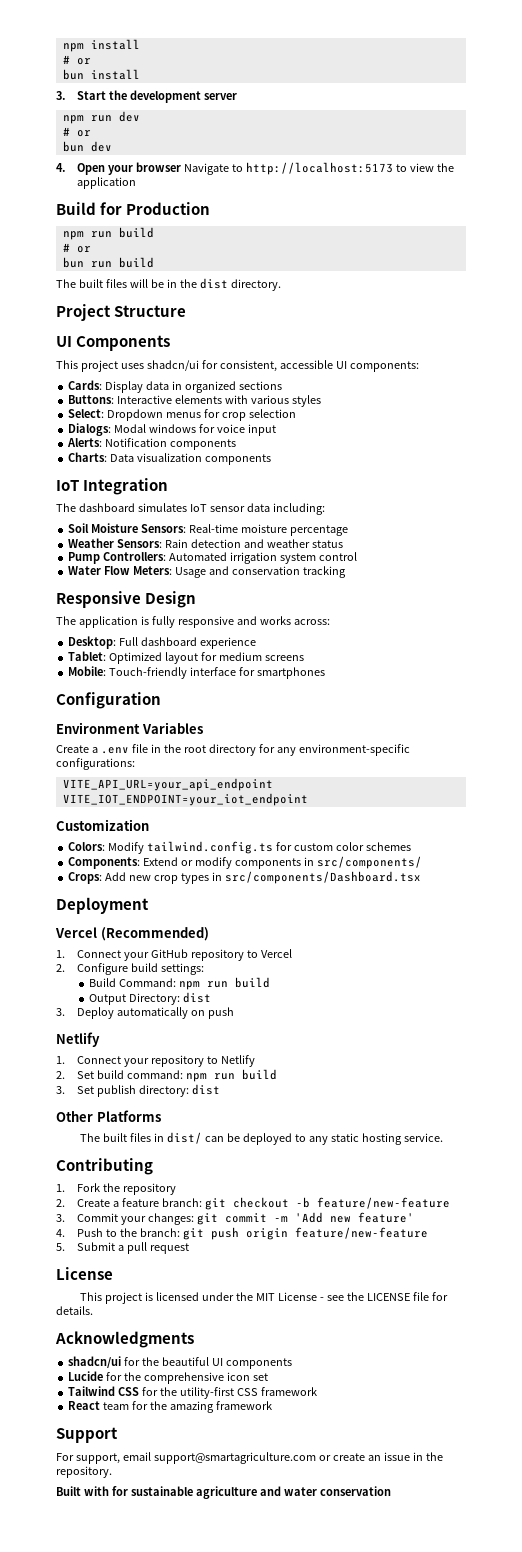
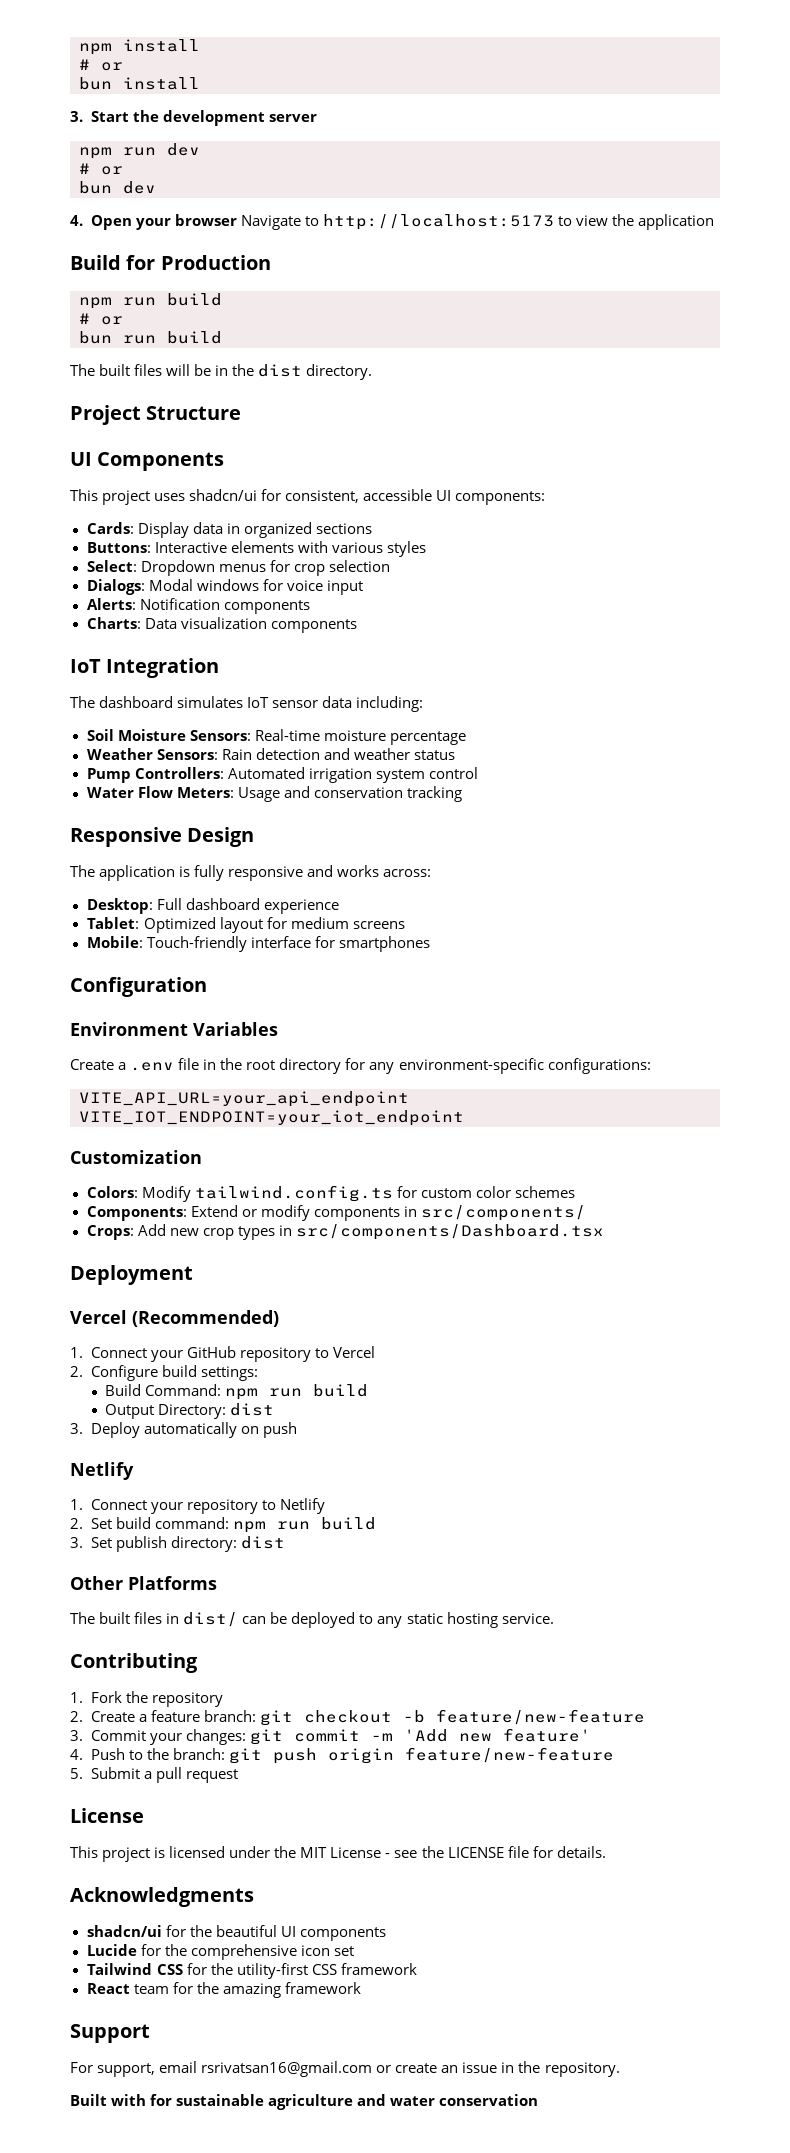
[153,1452,316,1464] support@smartagriculture.com -> [201,2061,373,2077] rsrivatsan16@gmail.com

